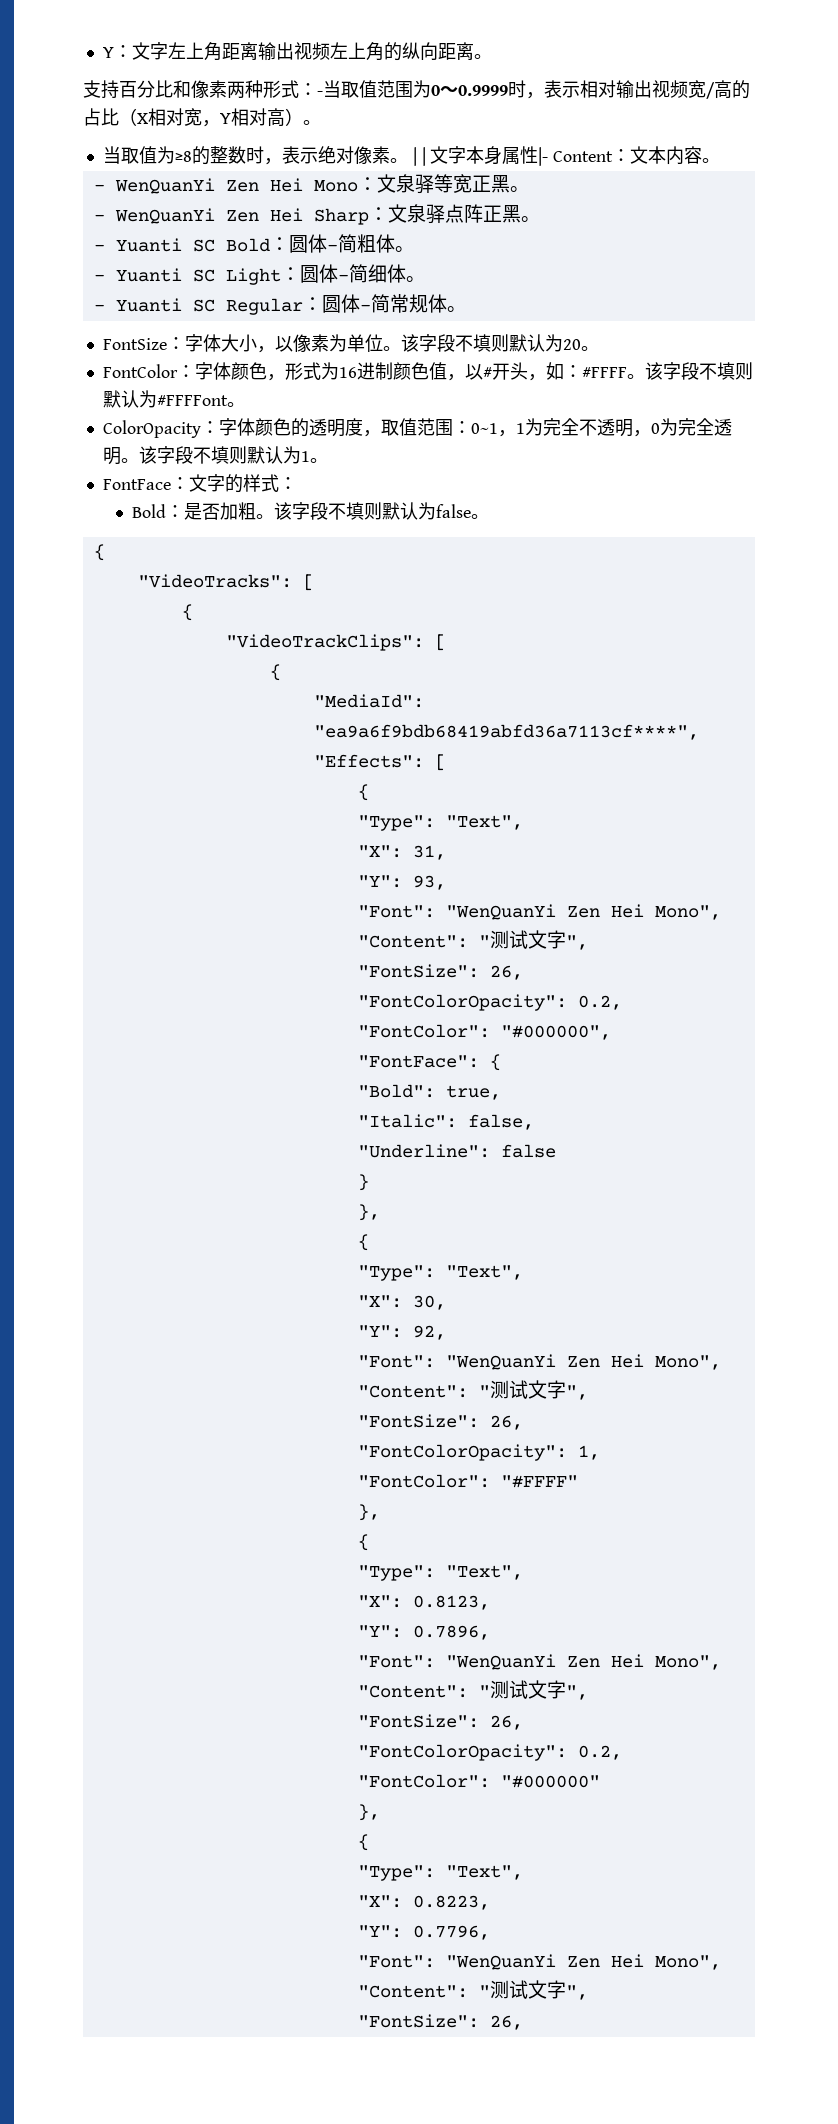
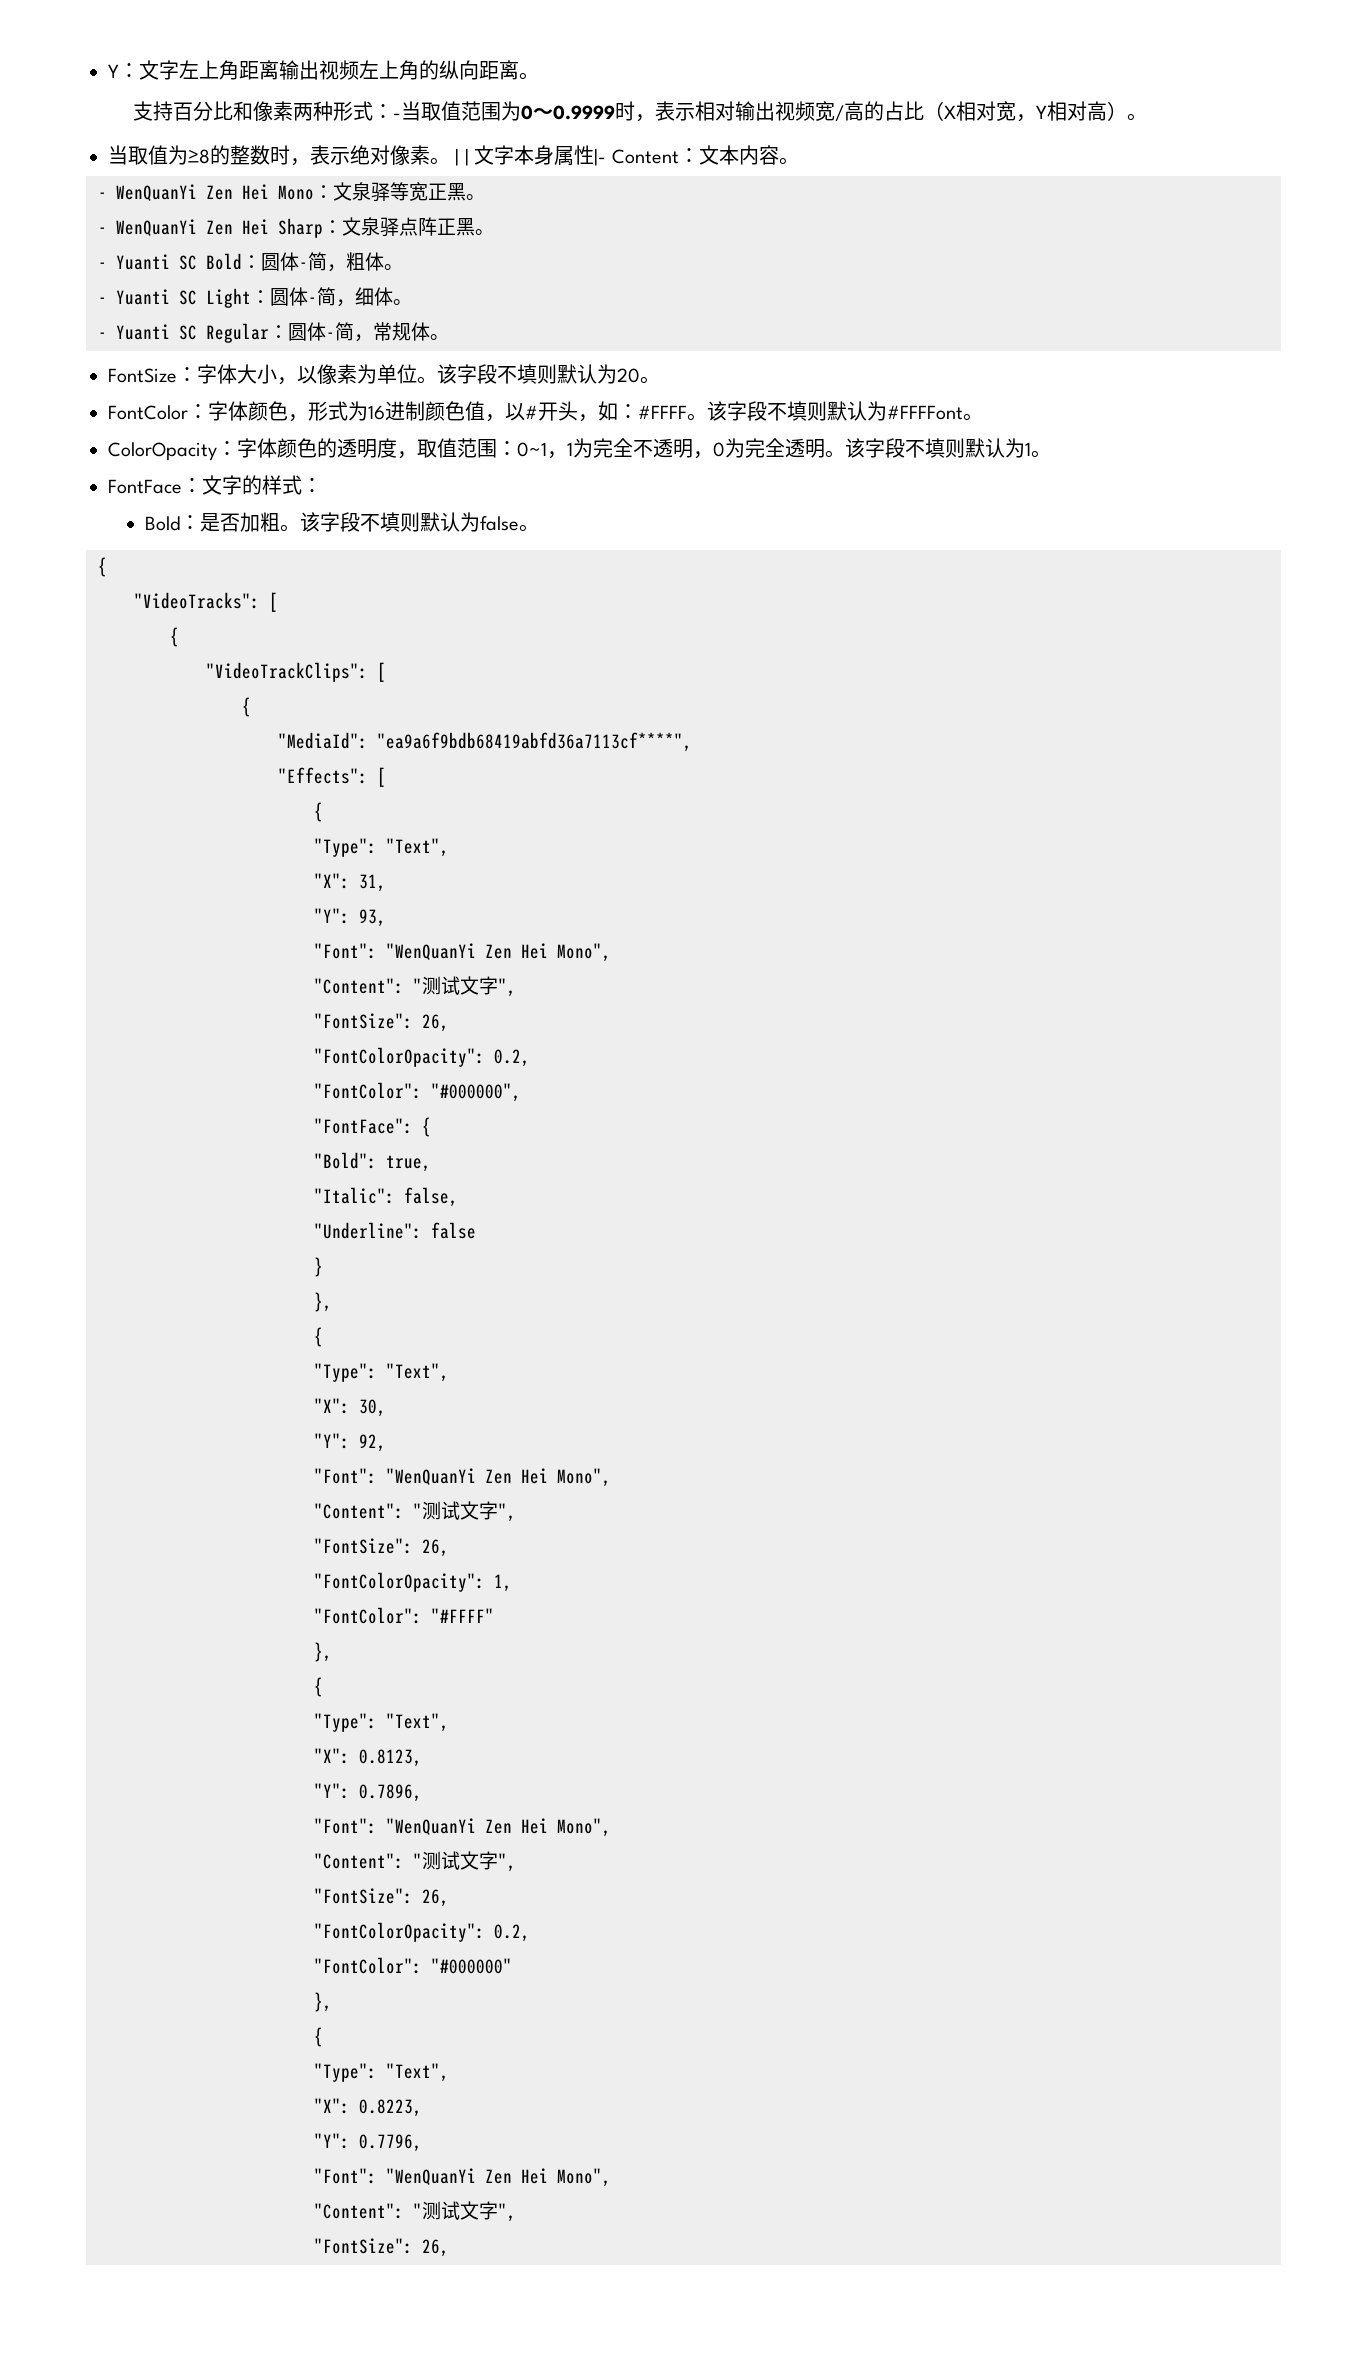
(357, 243) none -> [327,264,346,272] ，
(368, 273) none -> [336,299,355,307] ，
(390, 303) none -> [354,334,373,342] ，

